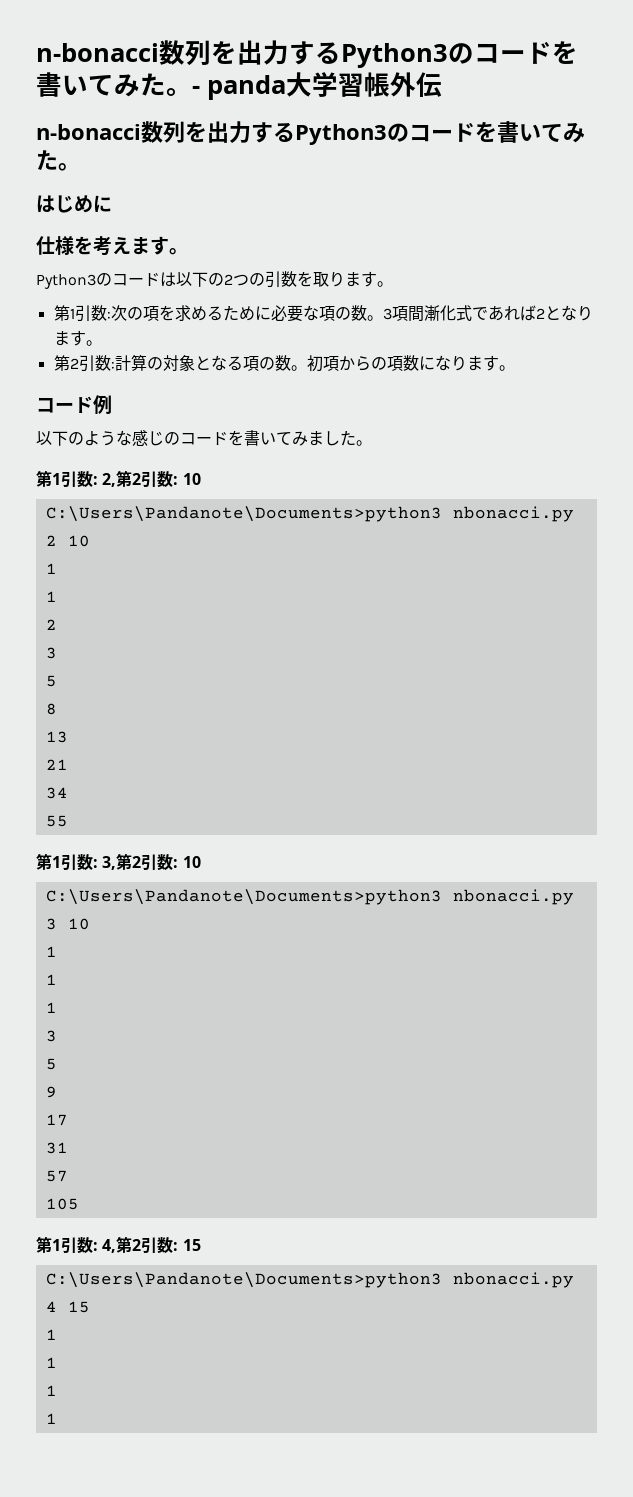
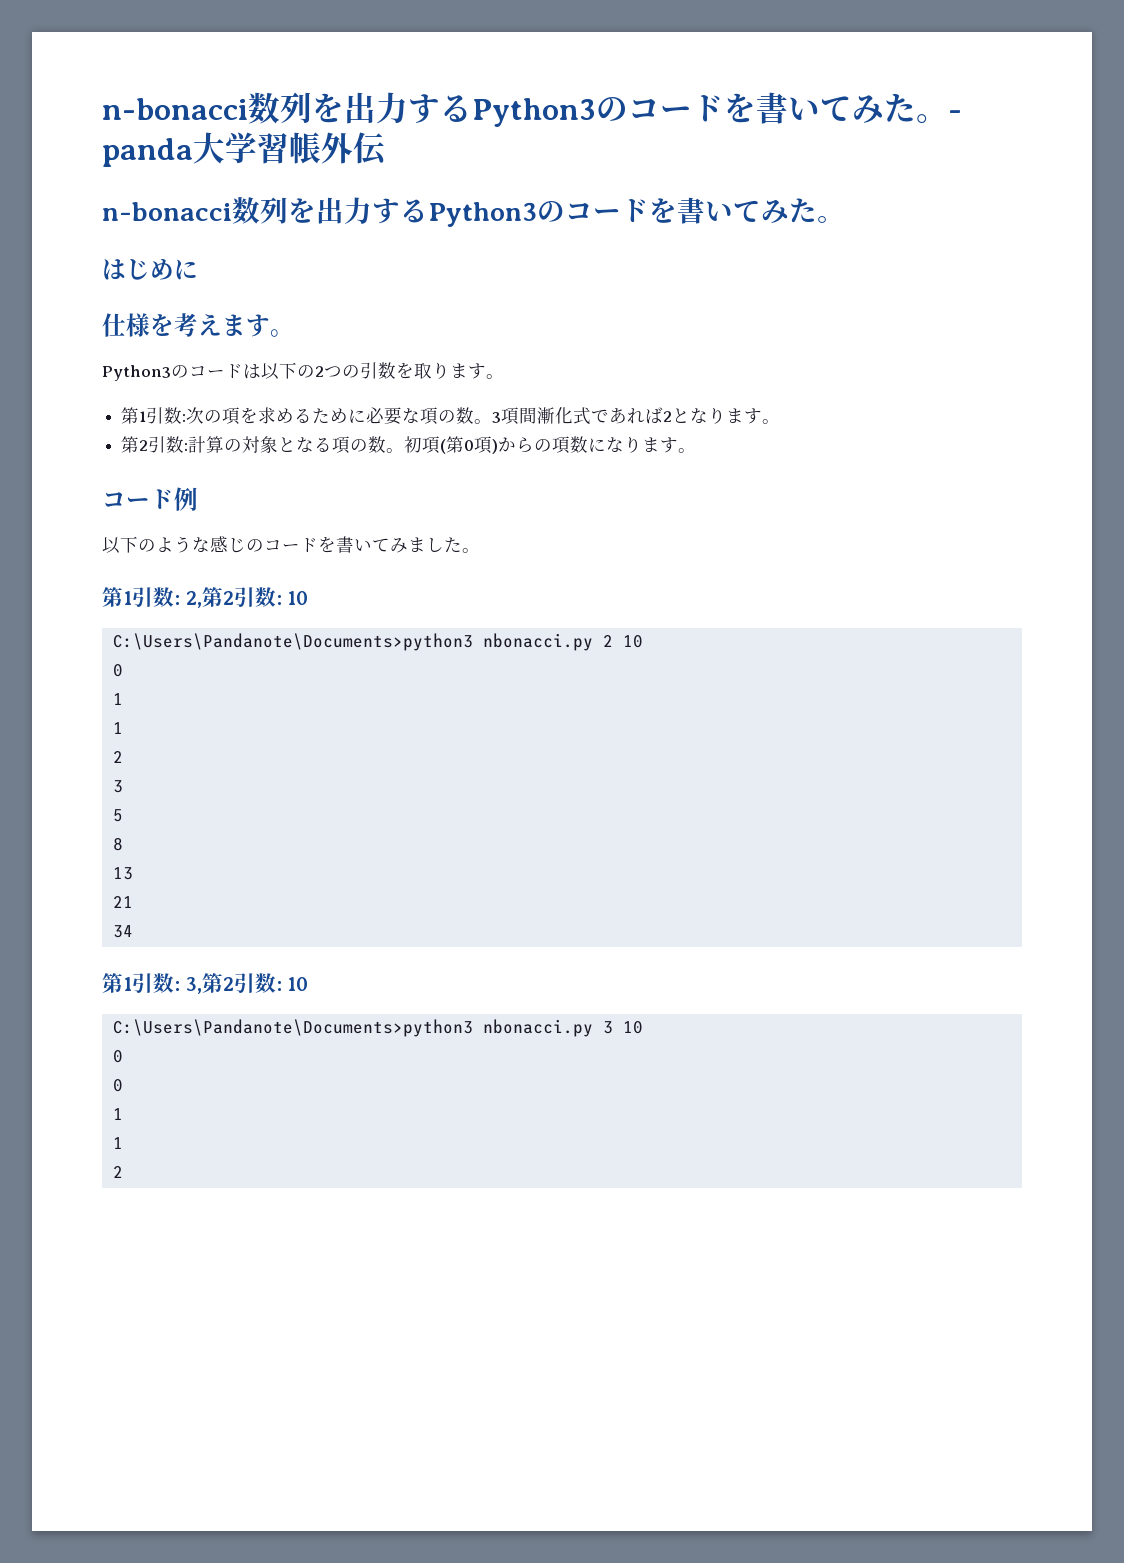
(339, 363) none -> [440,436,499,454] (第0項)
(90, 541) none -> [112,664,123,677] // 0
[45,815,68,827] // 55 -> (133, 931) none
[45,946,57,957] [45,974,57,985] [45,1002,57,1013] [45,1030,57,1042] [45,1058,57,1070] [45,1086,57,1098] [45,1114,68,1126] [45,1142,68,1154] [45,1170,68,1182] [45,1198,79,1210] [36,1236,201,1254] [45,1272,574,1288] [45,1301,90,1313] [45,1329,57,1340] [45,1357,57,1368] [45,1385,57,1396] [45,1413,57,1424] 1 // 1 // 1 // 3 // 5 // 9 // 17 // 31 // 57 // 105 // 第1引数: 4,第2引数: 15 // C:\Users\Pandanote\Documents>python3 nbonacci.py 4 15 // 1 // 1 // 1 // 1 -> [112,1050,123,1063] [112,1079,123,1092] [112,1108,123,1120] [112,1137,123,1149] [112,1166,123,1178] 0 // 0 // 1 // 1 // 2

